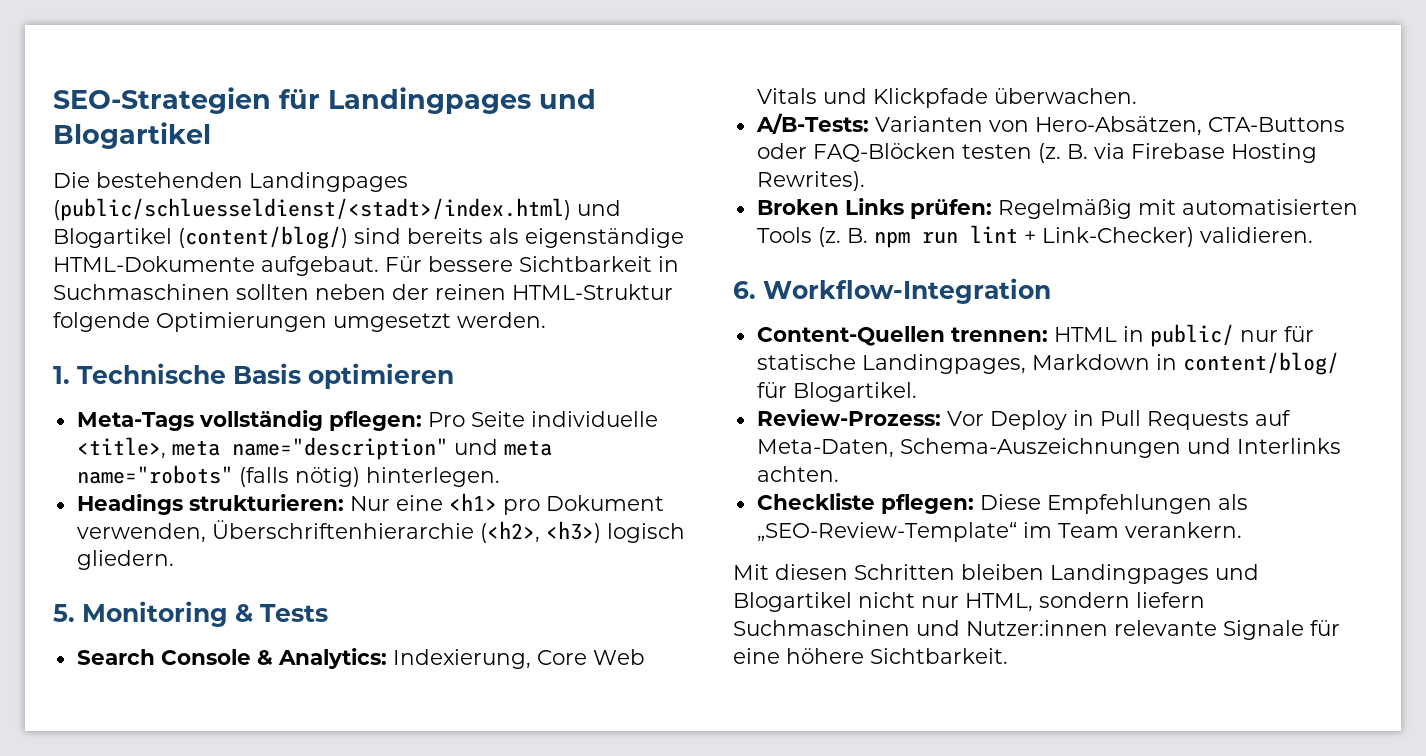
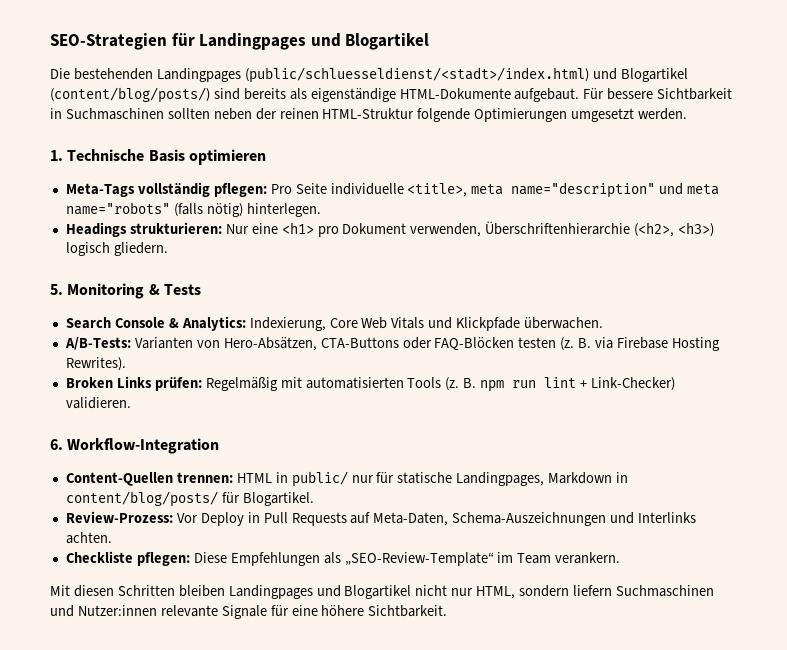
[178,226,348,249] (content/blog/) -> [50,87,210,103] (content/blog/posts/)
[1182,352,1339,375] content/blog/ -> [65,491,218,507] content/blog/posts/

